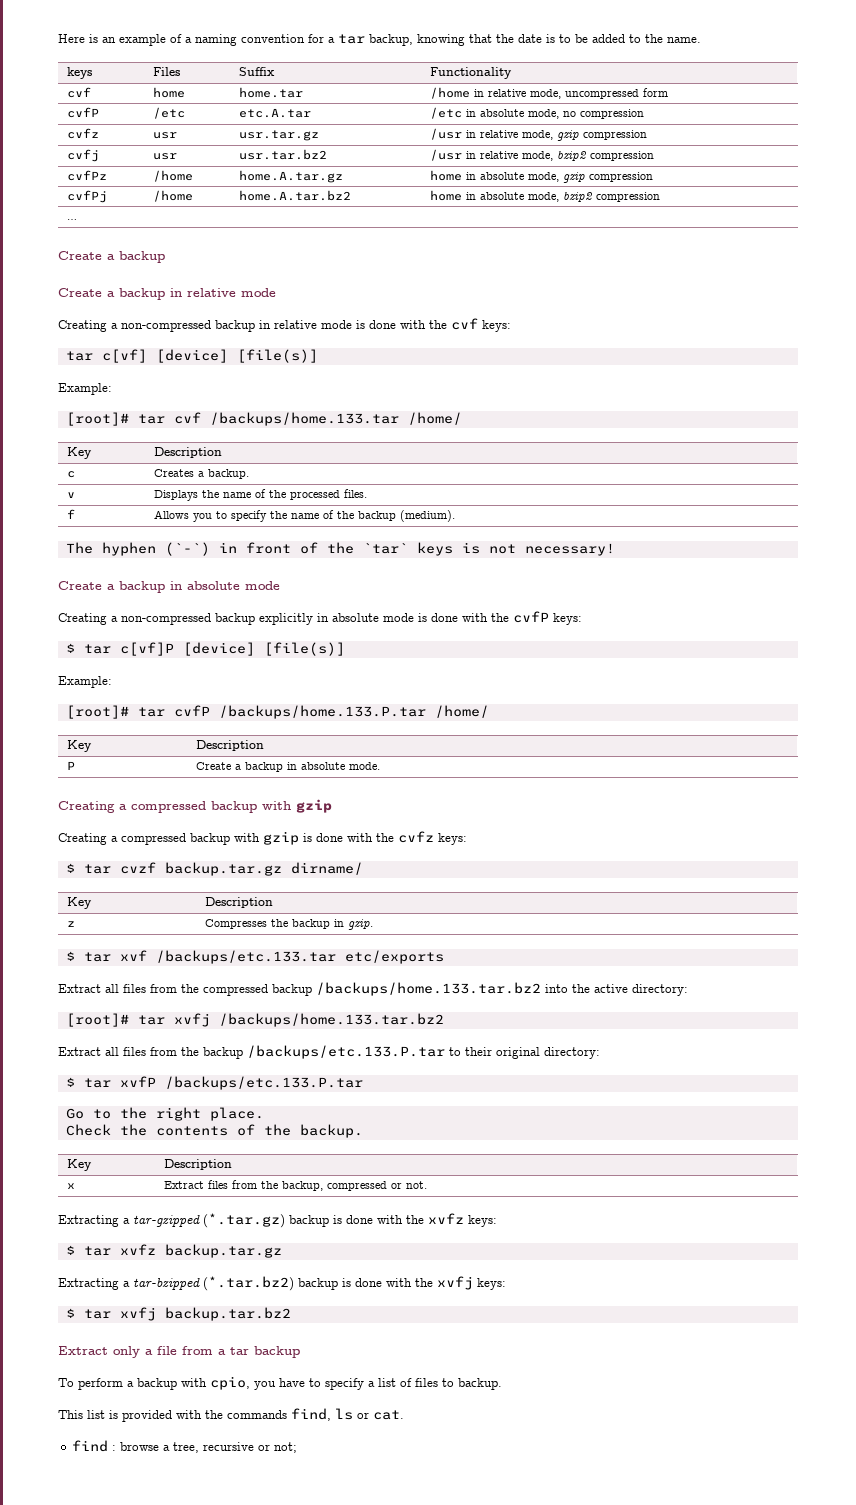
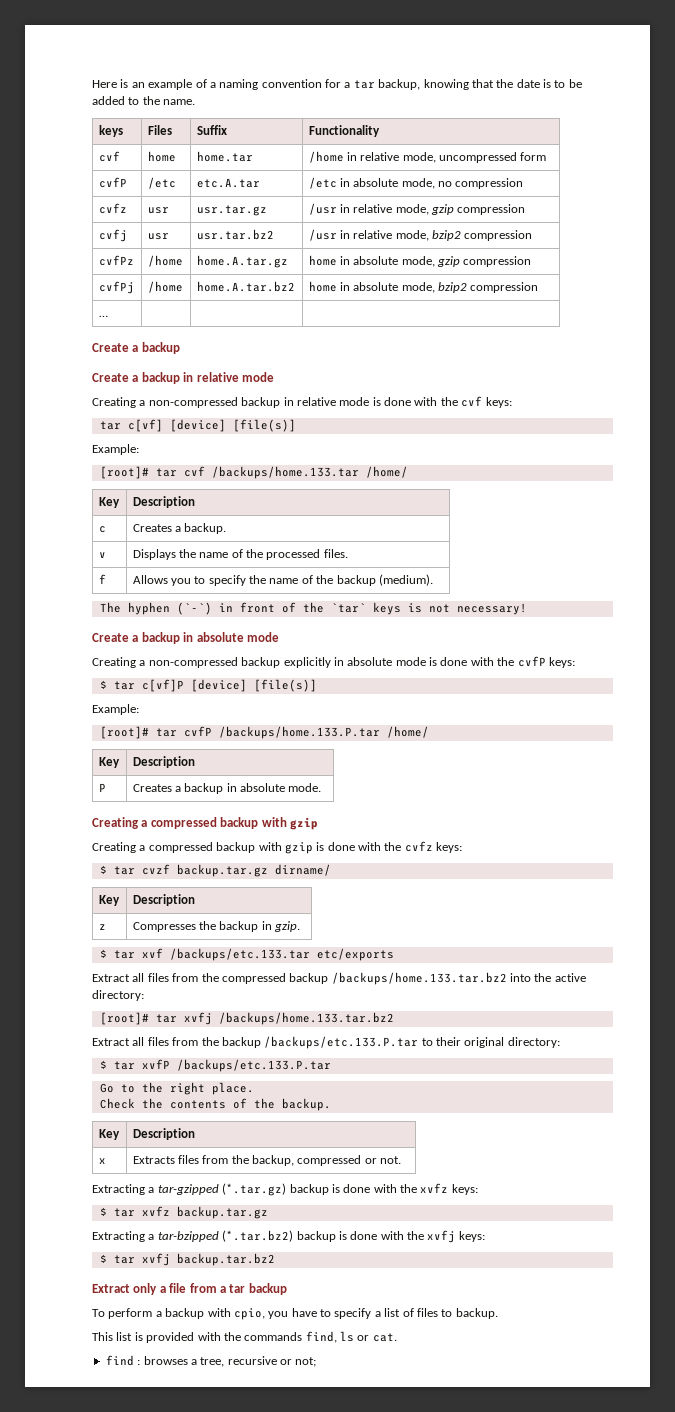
[196,762,232,770] Create -> [132,784,172,792] Creates
[164,1181,205,1189] Extract -> [132,1156,175,1164] Extracts
[120,1442,160,1451] browse -> [143,1356,188,1365] browses

